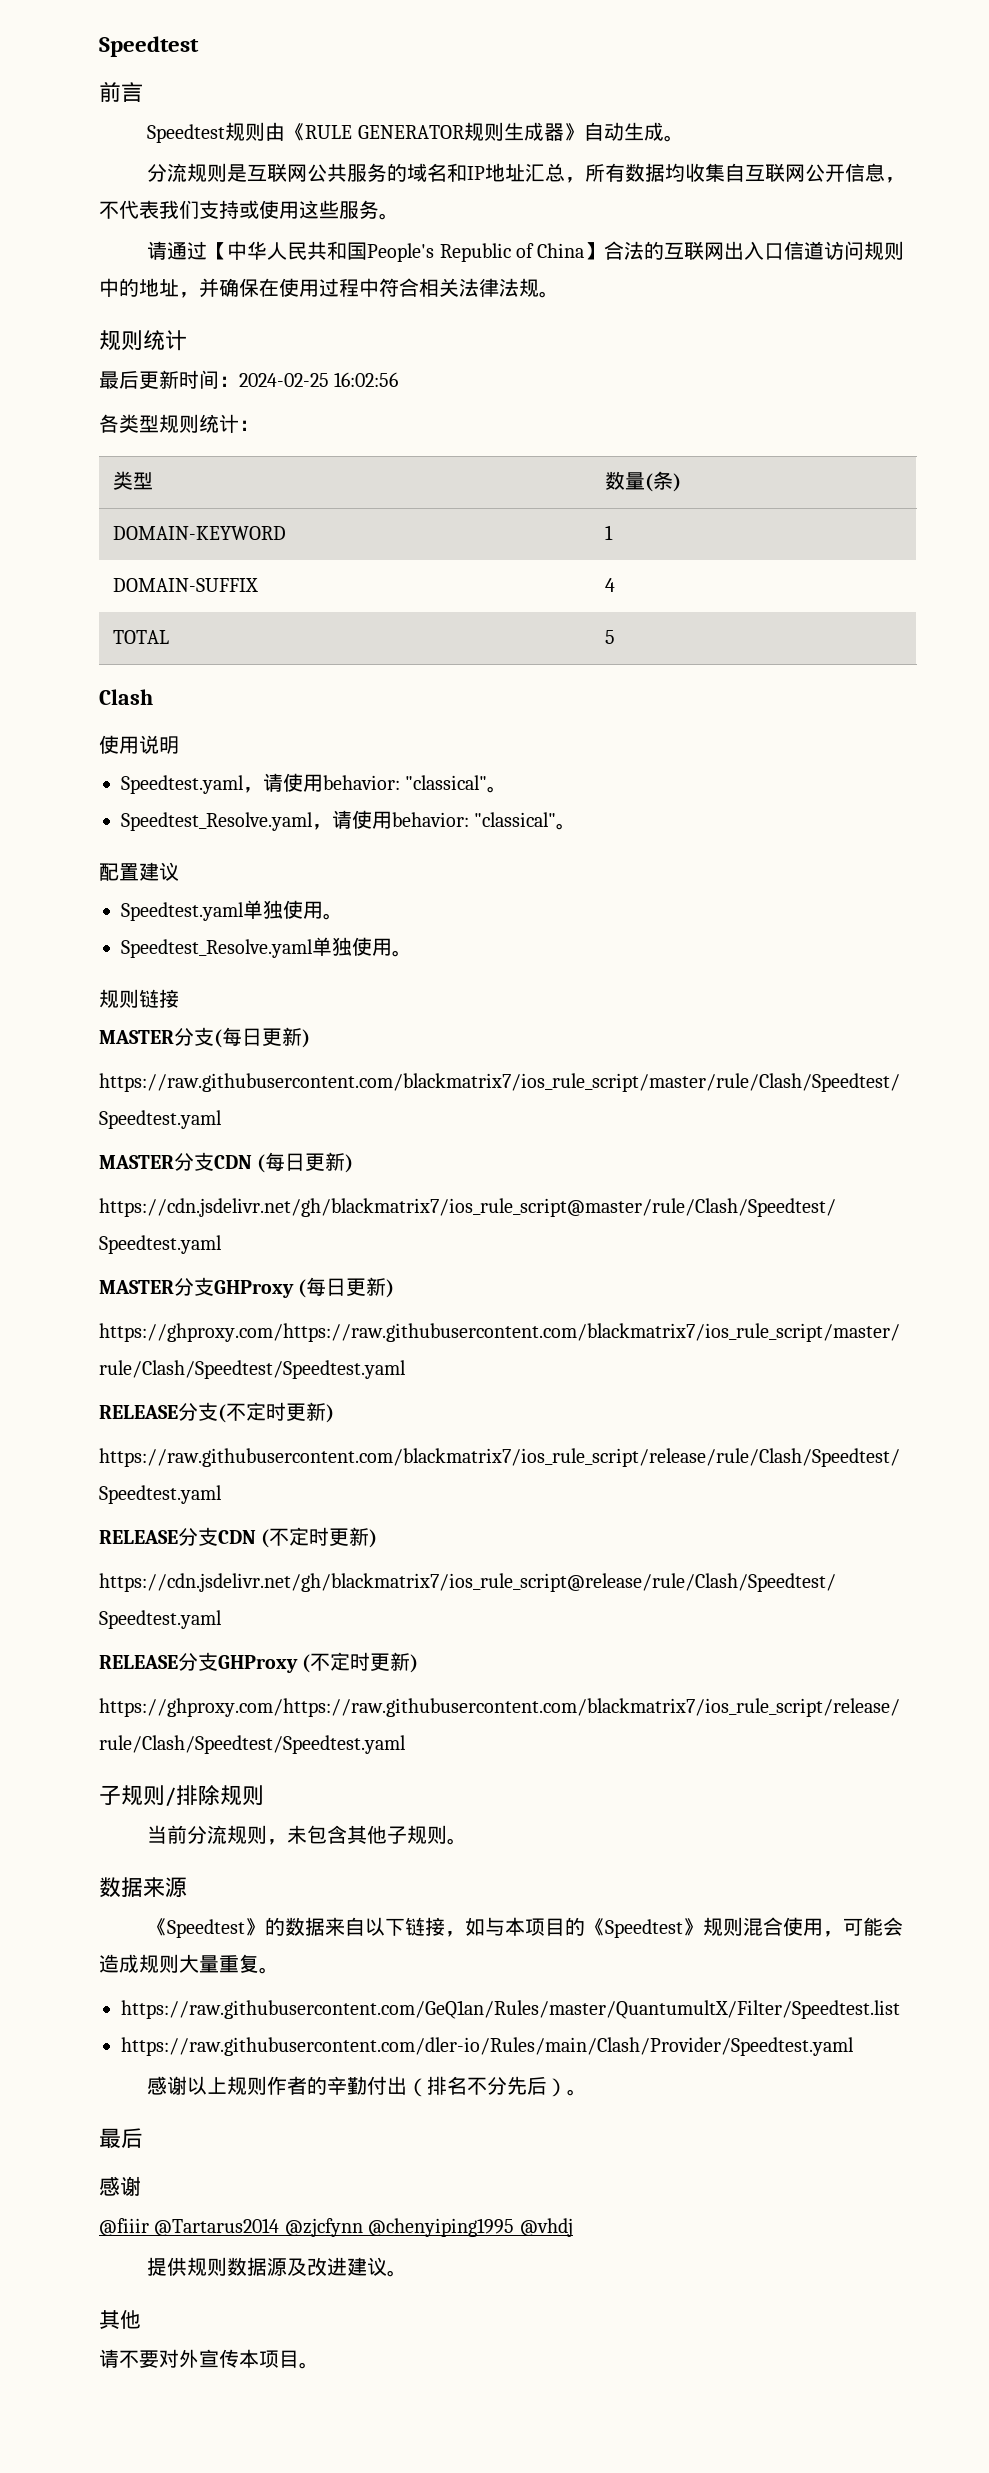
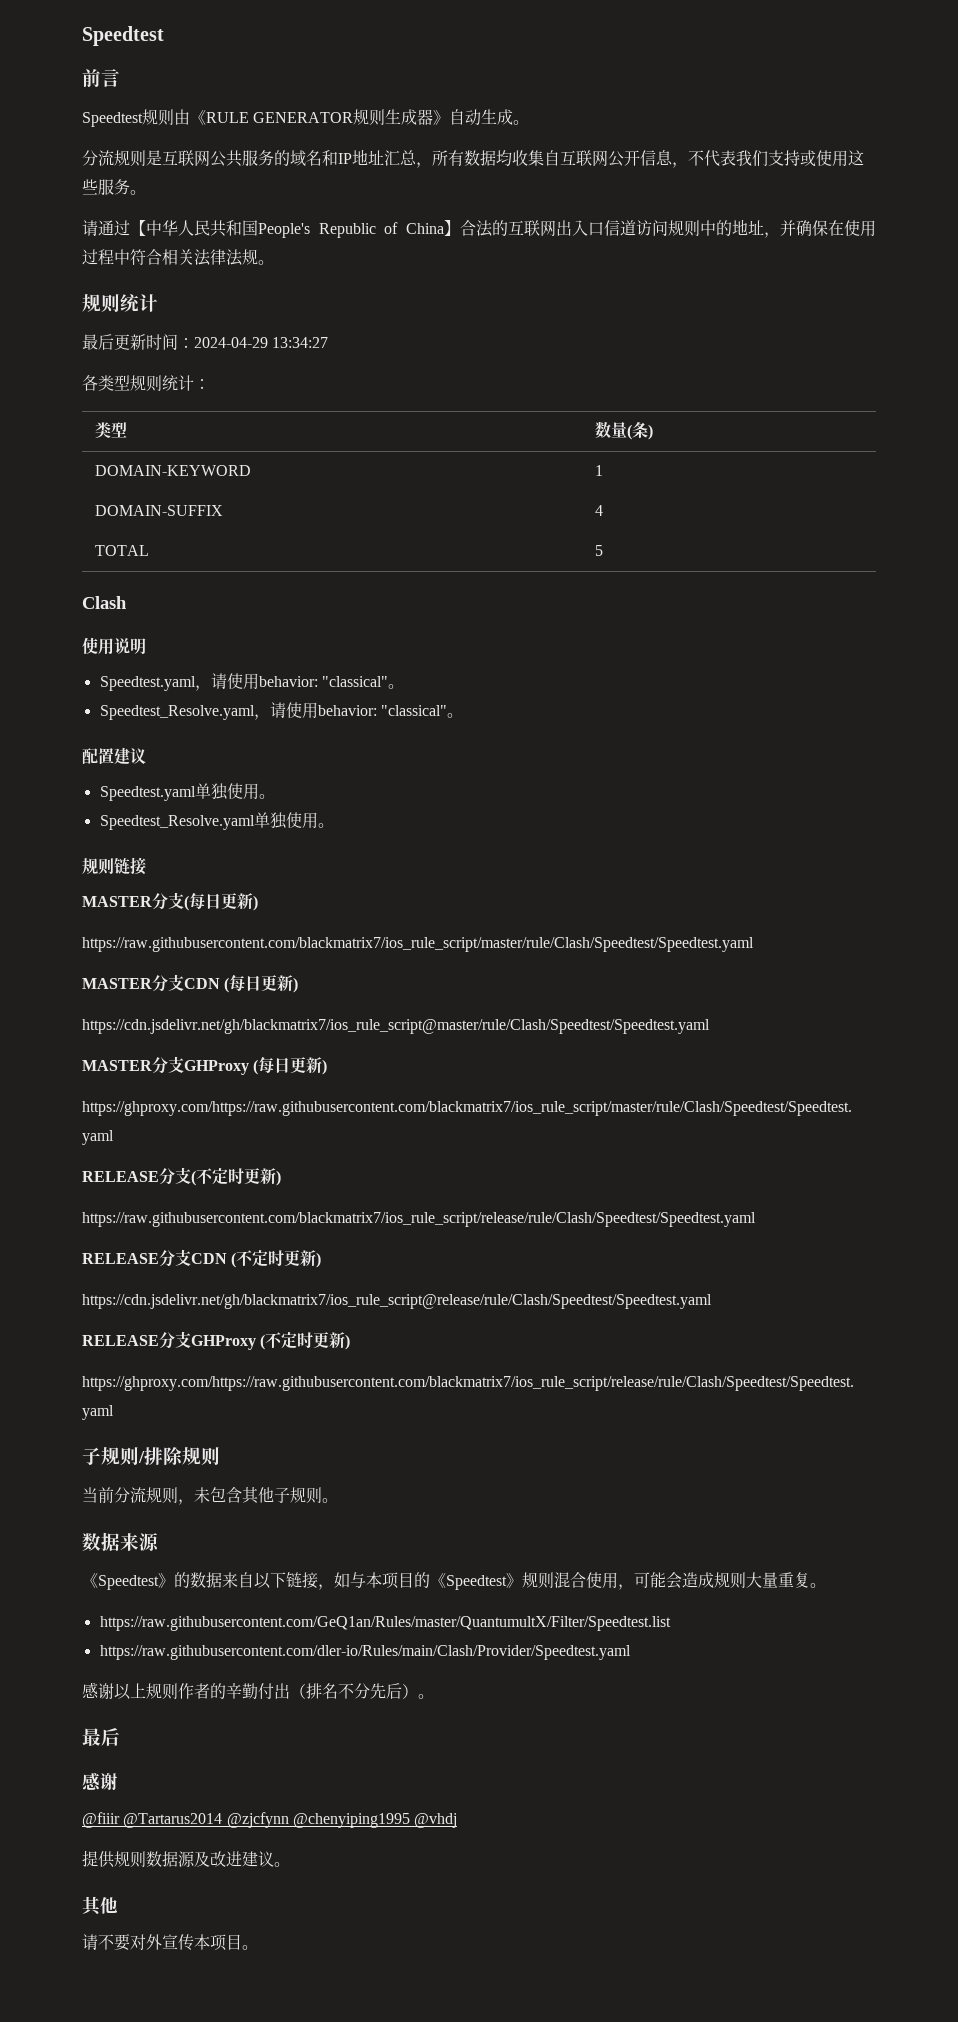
[239,372,399,387] 2024-02-25 16:02:56 -> [194,337,329,348] 2024-04-29 13:34:27

